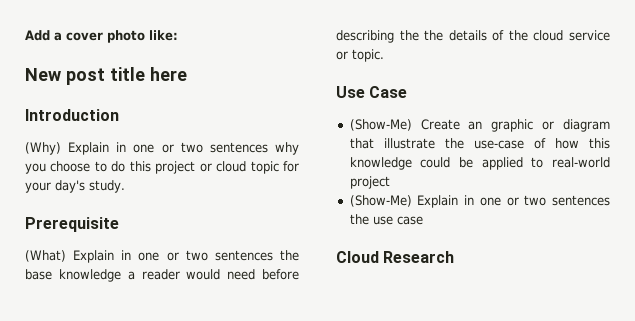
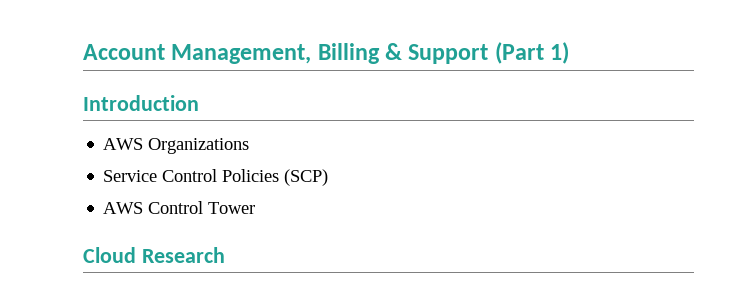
[25,30,178,43] [25,67,187,85] [25,109,119,121] [25,142,299,155] [25,161,300,174] [25,180,125,193] [25,217,119,232] [25,250,299,263] [25,269,299,282] [336,30,610,43] [336,49,384,62] [336,86,408,98] [349,119,610,132] [349,138,610,149] [349,157,610,170] [349,176,390,189] [349,195,610,208] [349,214,423,225] Add a cover photo like: // New post title here // Introduction // (Why) Explain in one or two sentences why you choose to do this project or cloud topic for your day's study. // Prerequisite // (What) Explain in one or two sentences the base knowledge a reader would need before describing the the details of the cloud service or topic. // Use Case // (Show-Me) Create an graphic or diagram that illustrate the use-case of how this knowledge could be applied to real-world project // (Show-Me) Explain in one or two sentences the use case -> [83,42,570,64] [83,95,199,111] [103,138,250,154] [103,169,329,186] [103,201,256,214] Account Management, Billing & Support (Part 1) // Introduction // AWS Organizations // Service Control Policies (SCP) // AWS Control Tower

